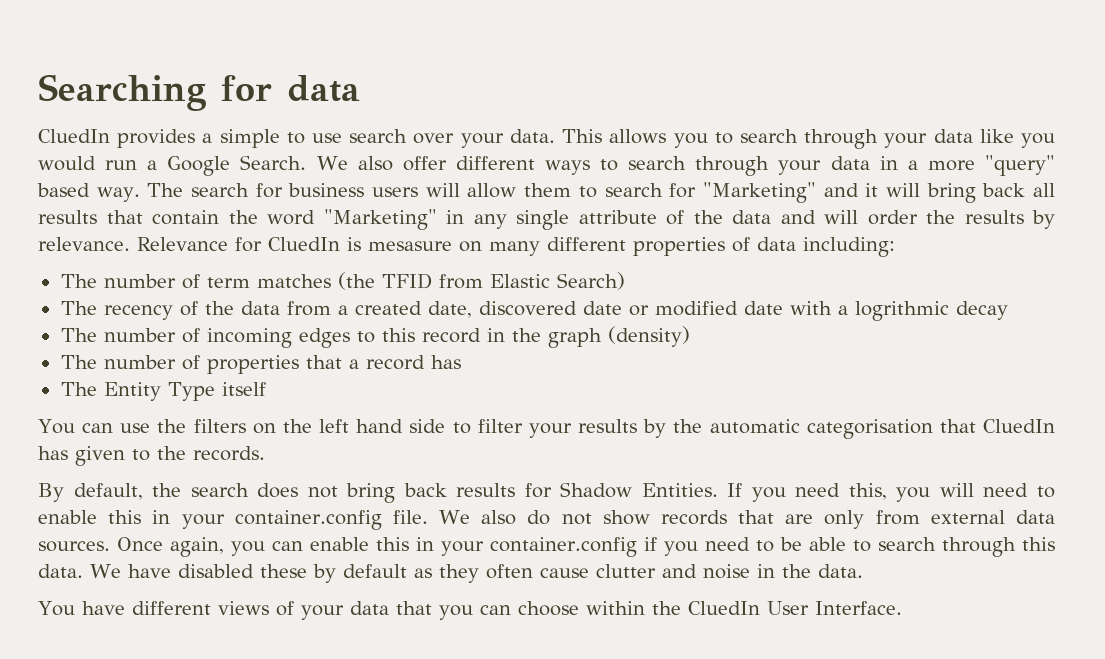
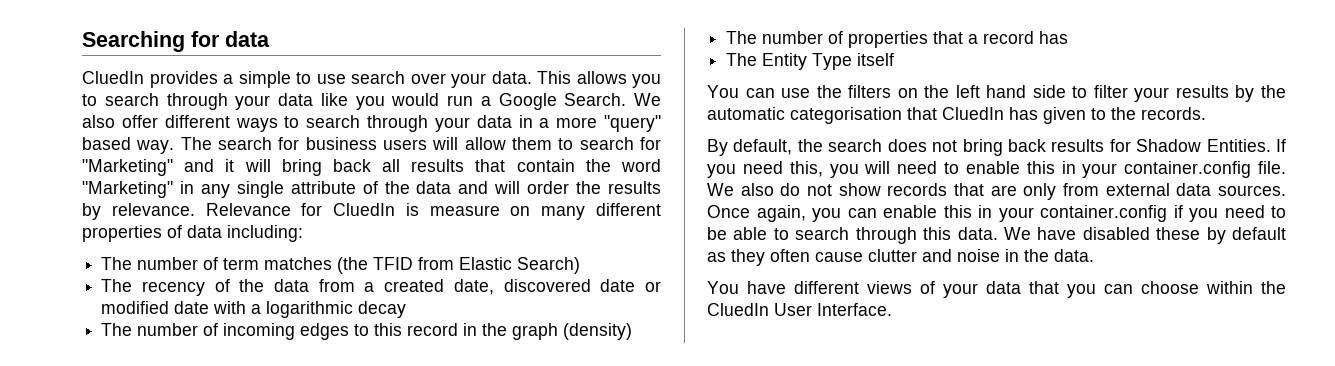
[368,241,452,251] mesasure -> [429,205,500,216] measure
[854,301,949,321] logrithmic -> [266,301,354,318] logarithmic

